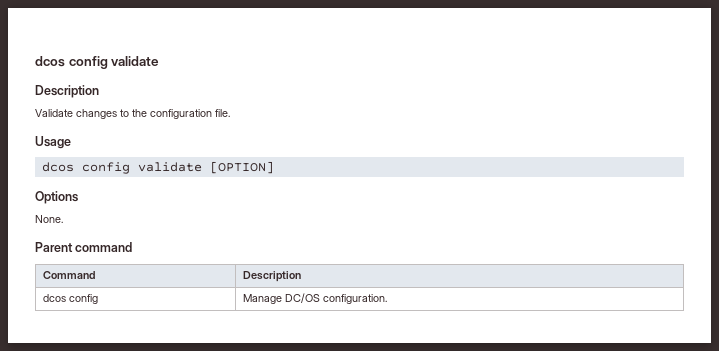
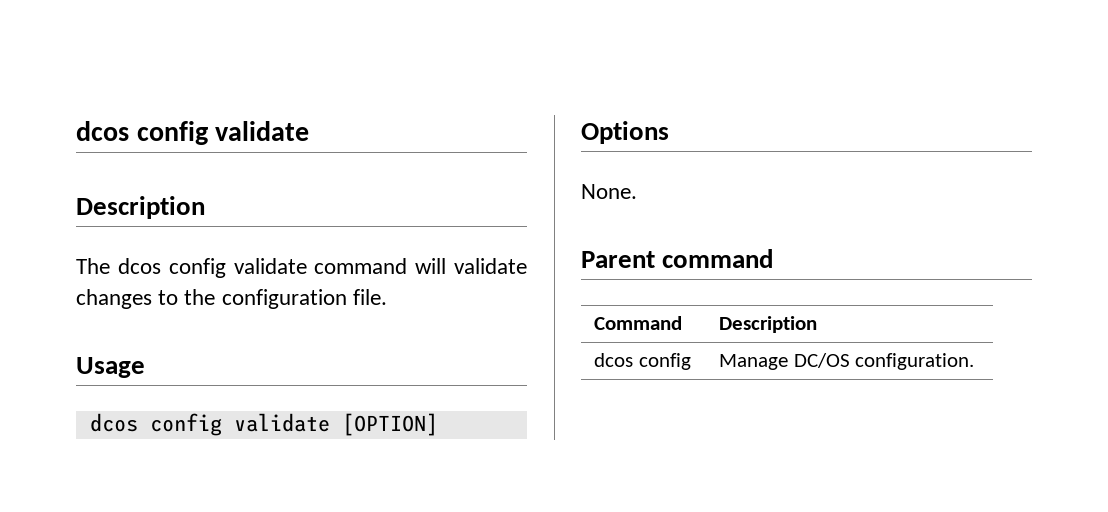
[35,109,73,117] Validate -> [76,258,527,278] The dcos config validate command will validate

